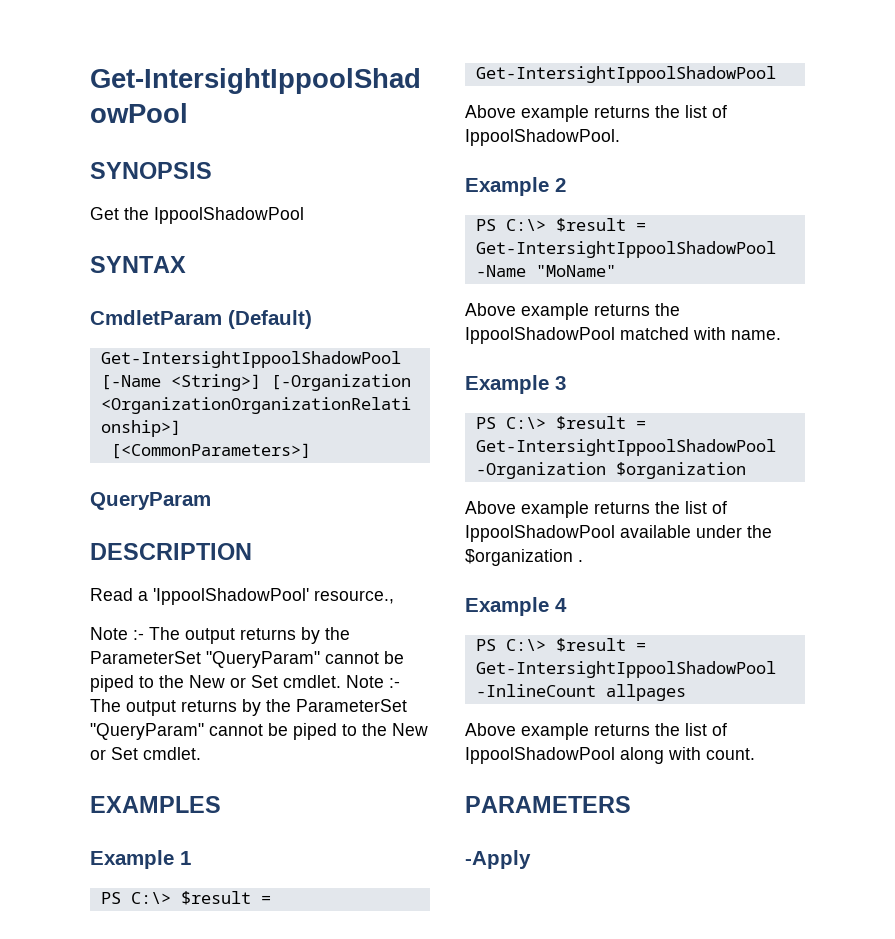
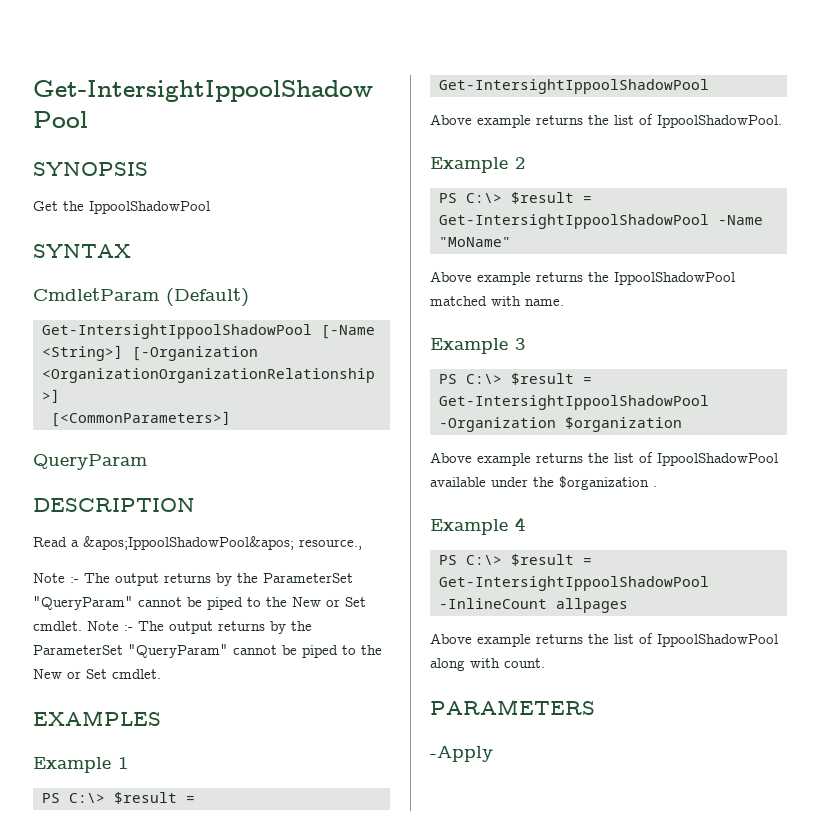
[153,588,309,605] 'IppoolShadowPool' -> [83,536,294,550] &apos;IppoolShadowPool&apos;

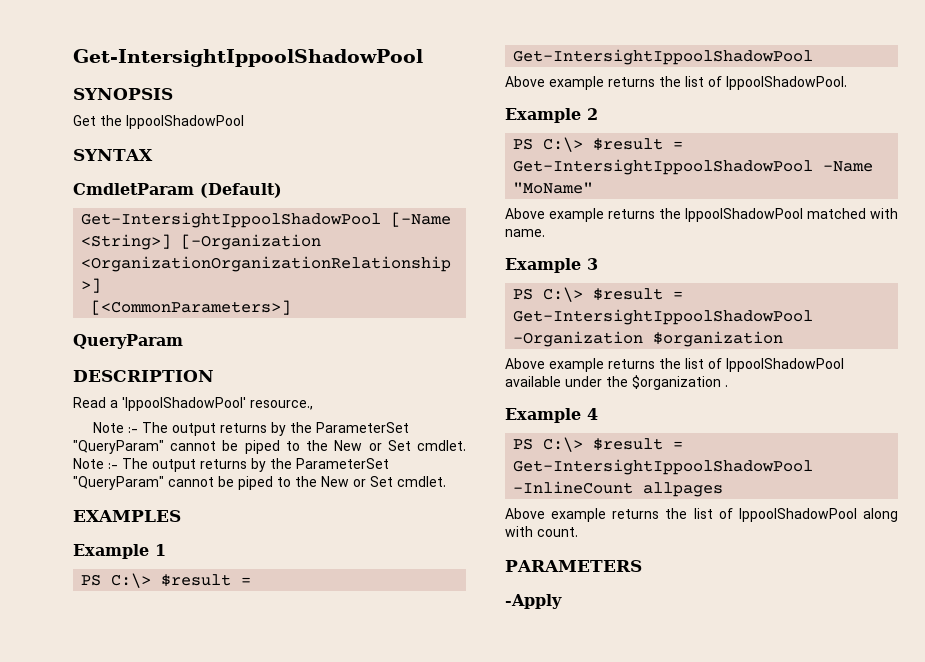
[83,536,294,550] &apos;IppoolShadowPool&apos; -> [122,397,246,411] 'IppoolShadowPool'

